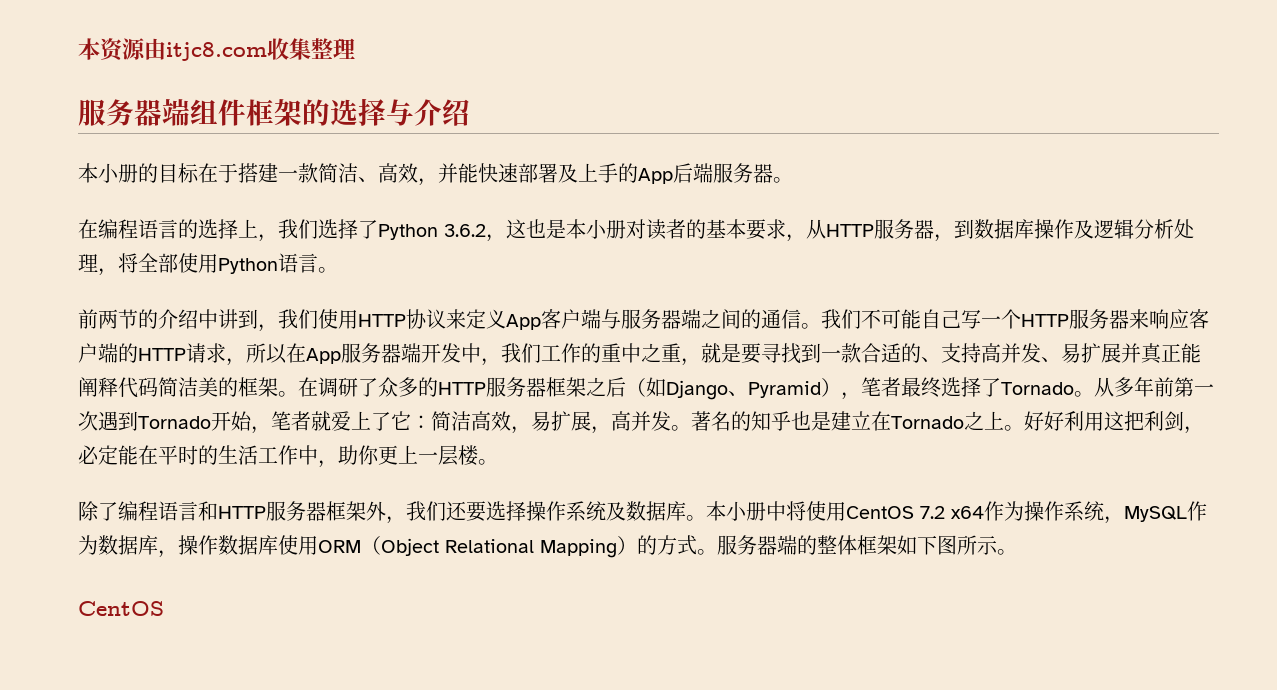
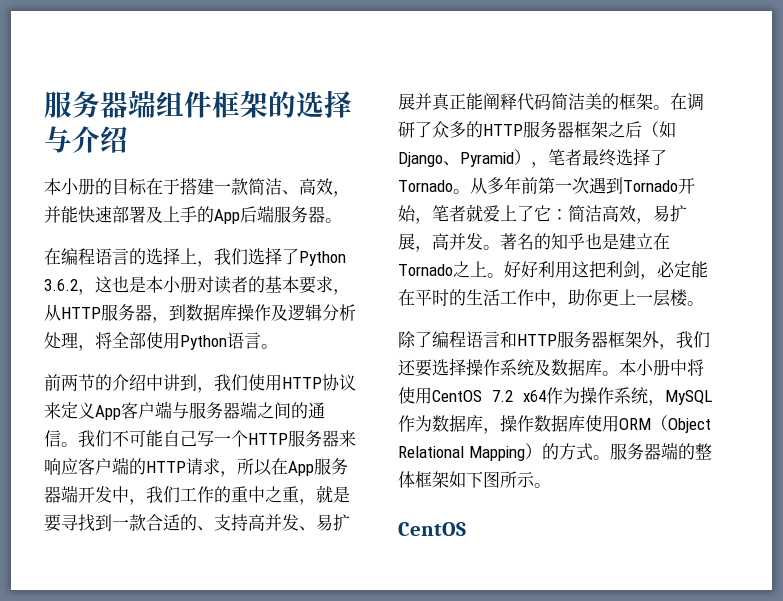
[78,38,355,62] 本资源由itjc8.com收集整理 // -> (44, 104) none

